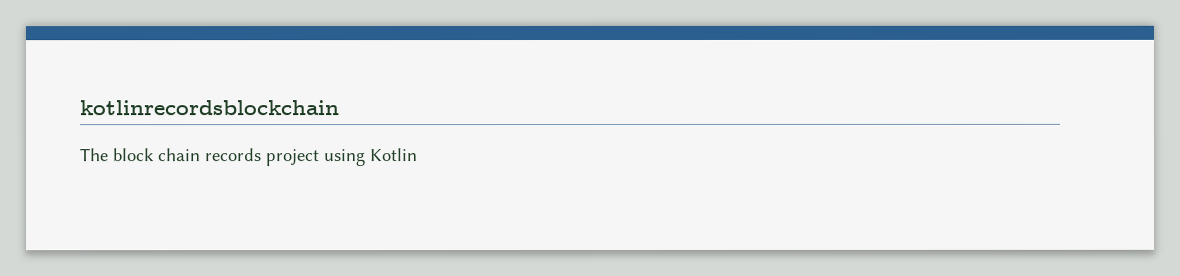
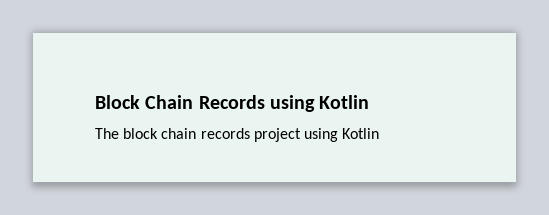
[79,100,339,116] kotlinrecordsblockchain -> [95,95,370,112] Block Chain Records using Kotlin

